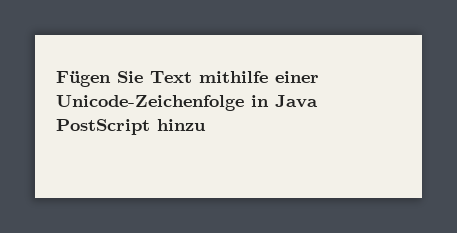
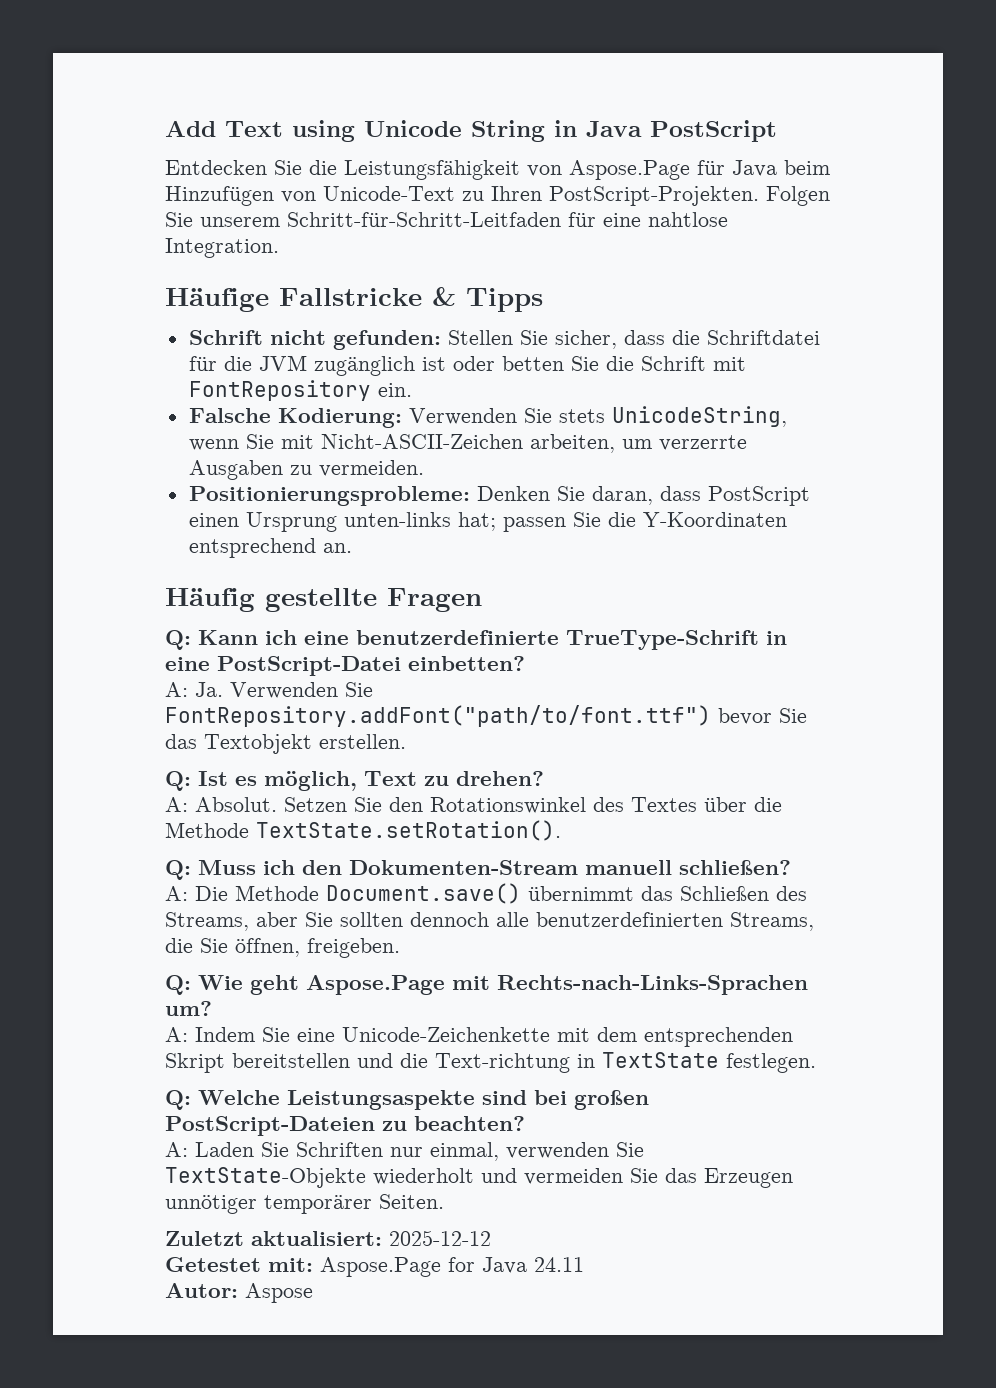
[56,71,319,87] [56,95,318,111] [56,119,206,135] Fügen Sie Text mithilfe einer Unicode-Zeichenfolge in Java PostScript hinzu -> [165,120,777,142] [165,160,830,180] [165,186,830,206] [165,212,728,227] [165,238,279,258] [165,287,543,312] [188,330,820,350] [188,355,746,376] [188,380,412,401] [188,406,787,428] [188,434,747,453] [188,460,424,480] [188,486,810,506] [188,512,787,532] [188,538,352,558] [165,588,482,612] [165,630,787,650] [165,656,525,676] [165,682,373,699] [165,705,807,727] [165,734,406,754] [165,771,544,791] [165,797,782,814] [165,820,561,841] [165,860,791,880] [165,883,807,904] [165,912,814,931] [165,938,400,958] [165,975,808,995] [165,1001,212,1016] [165,1027,793,1047] [165,1052,816,1073] [165,1090,649,1110] [165,1116,525,1136] [165,1142,644,1161] [165,1167,793,1188] [165,1194,444,1214] [165,1230,491,1246] [165,1257,584,1277] [165,1283,313,1303] Add Text using Unicode String in Java PostScript // Entdecken Sie die Leistungsfähigkeit von Aspose.Page für Java beim Hinzufügen von Unicode‑Text zu Ihren PostScript‑Projekten. Folgen Sie unserem Schritt‑für‑Schritt‑Leitfaden für eine nahtlose Integration. // Häufige Fallstricke & Tipps // Schrift nicht gefunden: Stellen Sie sicher, dass die Schriftdatei für die JVM zugänglich ist oder betten Sie die Schrift mit FontRepository ein. // Falsche Kodierung: Verwenden Sie stets UnicodeString, wenn Sie mit Nicht‑ASCII‑Zeichen arbeiten, um verzerrte Ausgaben zu vermeiden. // Positionierungsprobleme: Denken Sie daran, dass PostScript einen Ursprung unten‑links hat; passen Sie die Y‑Koordinaten entsprechend an. // Häufig gestellte Fragen // Q: Kann ich eine benutzerdefinierte TrueType‑Schrift in eine PostScript‑Datei einbetten? // A: Ja. Verwenden Sie FontRepository.addFont("path/to/font.ttf") bevor Sie das Textobjekt erstellen. // Q: Ist es möglich, Text zu drehen? // A: Absolut. Setzen Sie den Rotationswinkel des Textes über die Methode TextState.setRotation(). // Q: Muss ich den Dokumenten‑Stream manuell schließen? // A: Die Methode Document.save() übernimmt das Schließen des Streams, aber Sie sollten dennoch alle benutzerdefinierten Streams, die Sie öffnen, freigeben. // Q: Wie geht Aspose.Page mit Rechts‑nach‑Links‑Sprachen um? // A: Indem Sie eine Unicode‑Zeichenkette mit dem entsprechenden Skript bereitstellen und die Text‑richtung in TextState festlegen. // Q: Welche Leistungsaspekte sind bei großen PostScript‑Dateien zu beachten? // A: Laden Sie Schriften nur einmal, verwenden Sie TextState‑Objekte wiederholt und vermeiden Sie das Erzeugen unnötiger temporärer Seiten. // Zuletzt aktualisiert: 2025-12-12 // Getestet mit: Aspose.Page for Java 24.11 // Autor: Aspose

